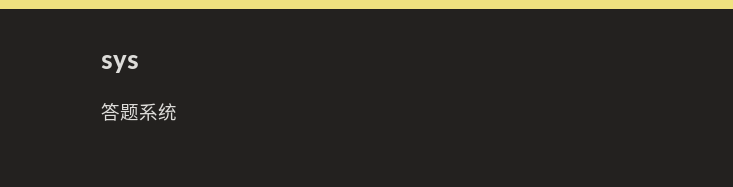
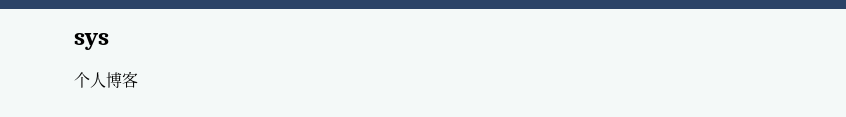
[101,103,177,121] 答题系统 -> [74,71,138,88] 个人博客

